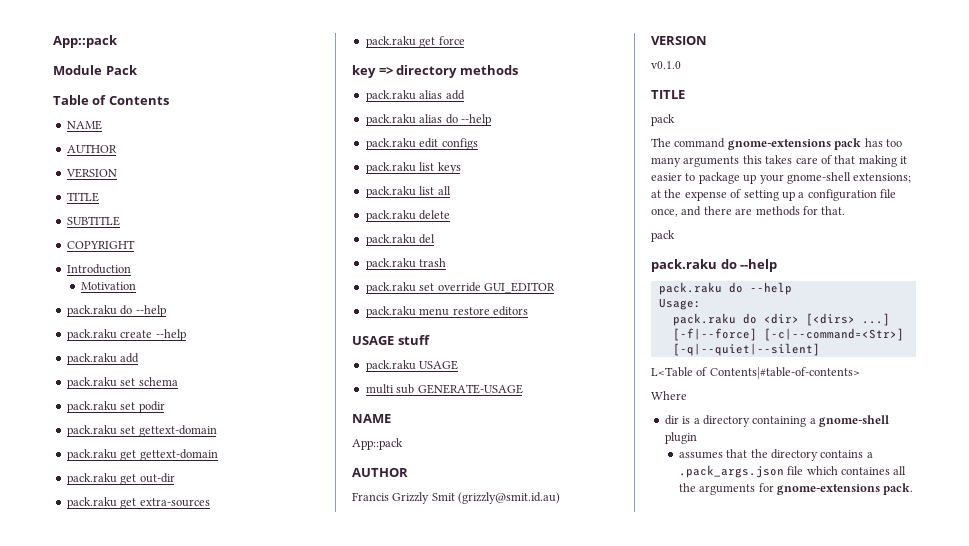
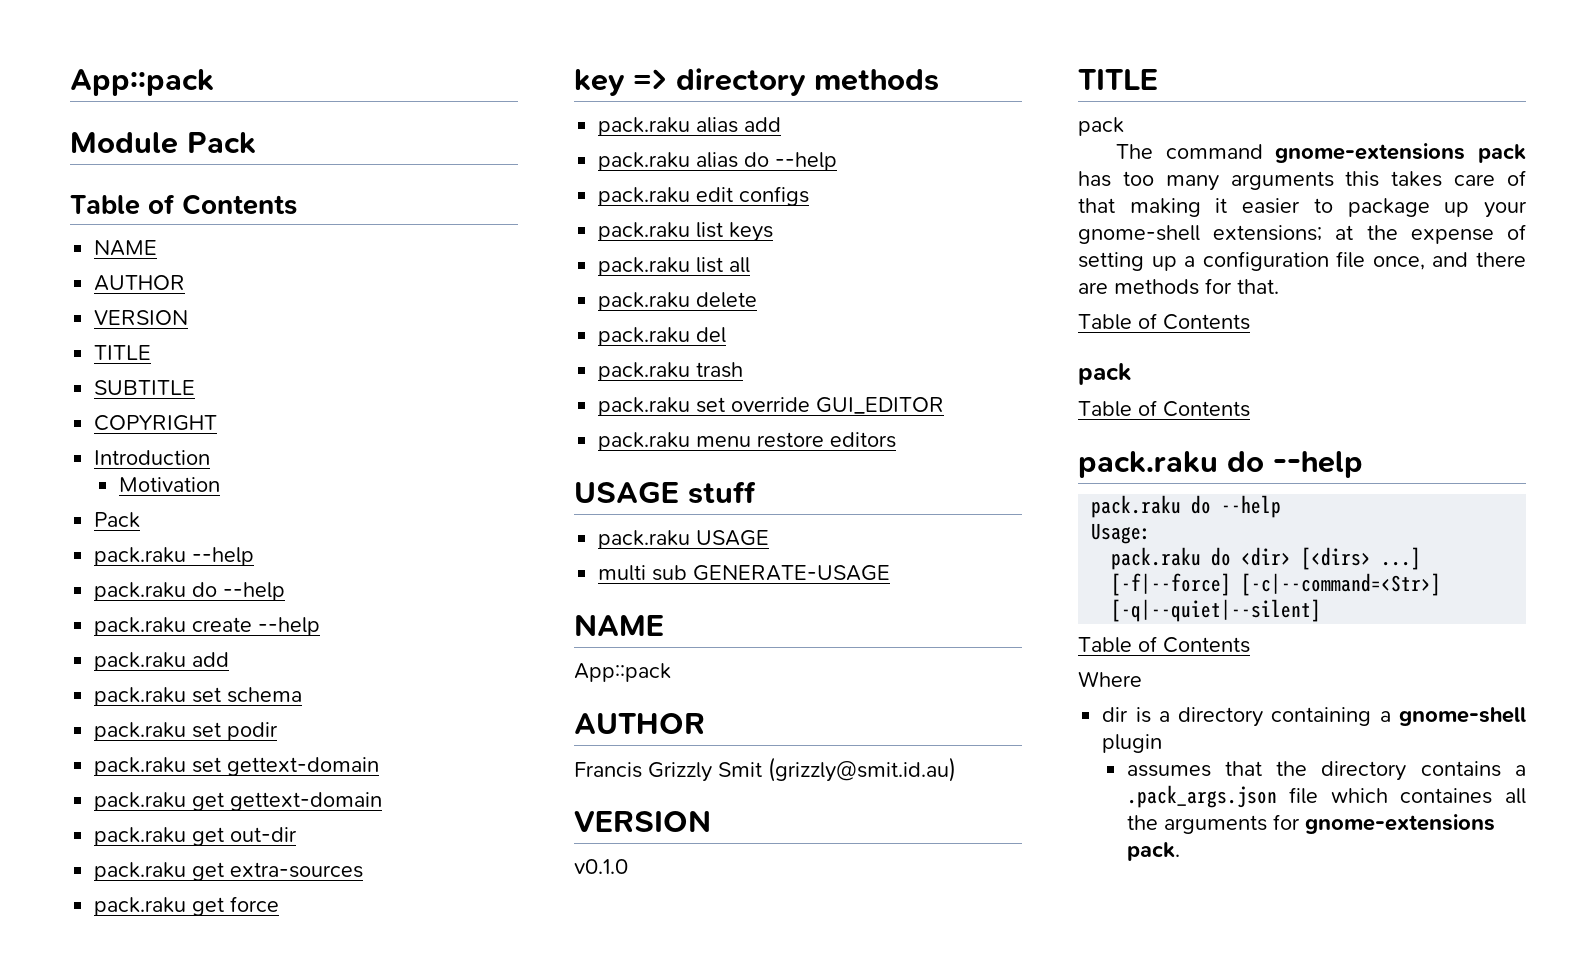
(136, 286) none -> [94,512,141,528] [94,547,255,566] // Pack // pack.raku --help
[651,230,675,242] pack -> [1078,313,1250,330] [1078,363,1131,385] [1078,400,1250,417] Table of Contents // pack // Table of Contents
[651,367,860,379] L<Table of Contents|#table-of-contents> -> [1078,636,1250,653] Table of Contents

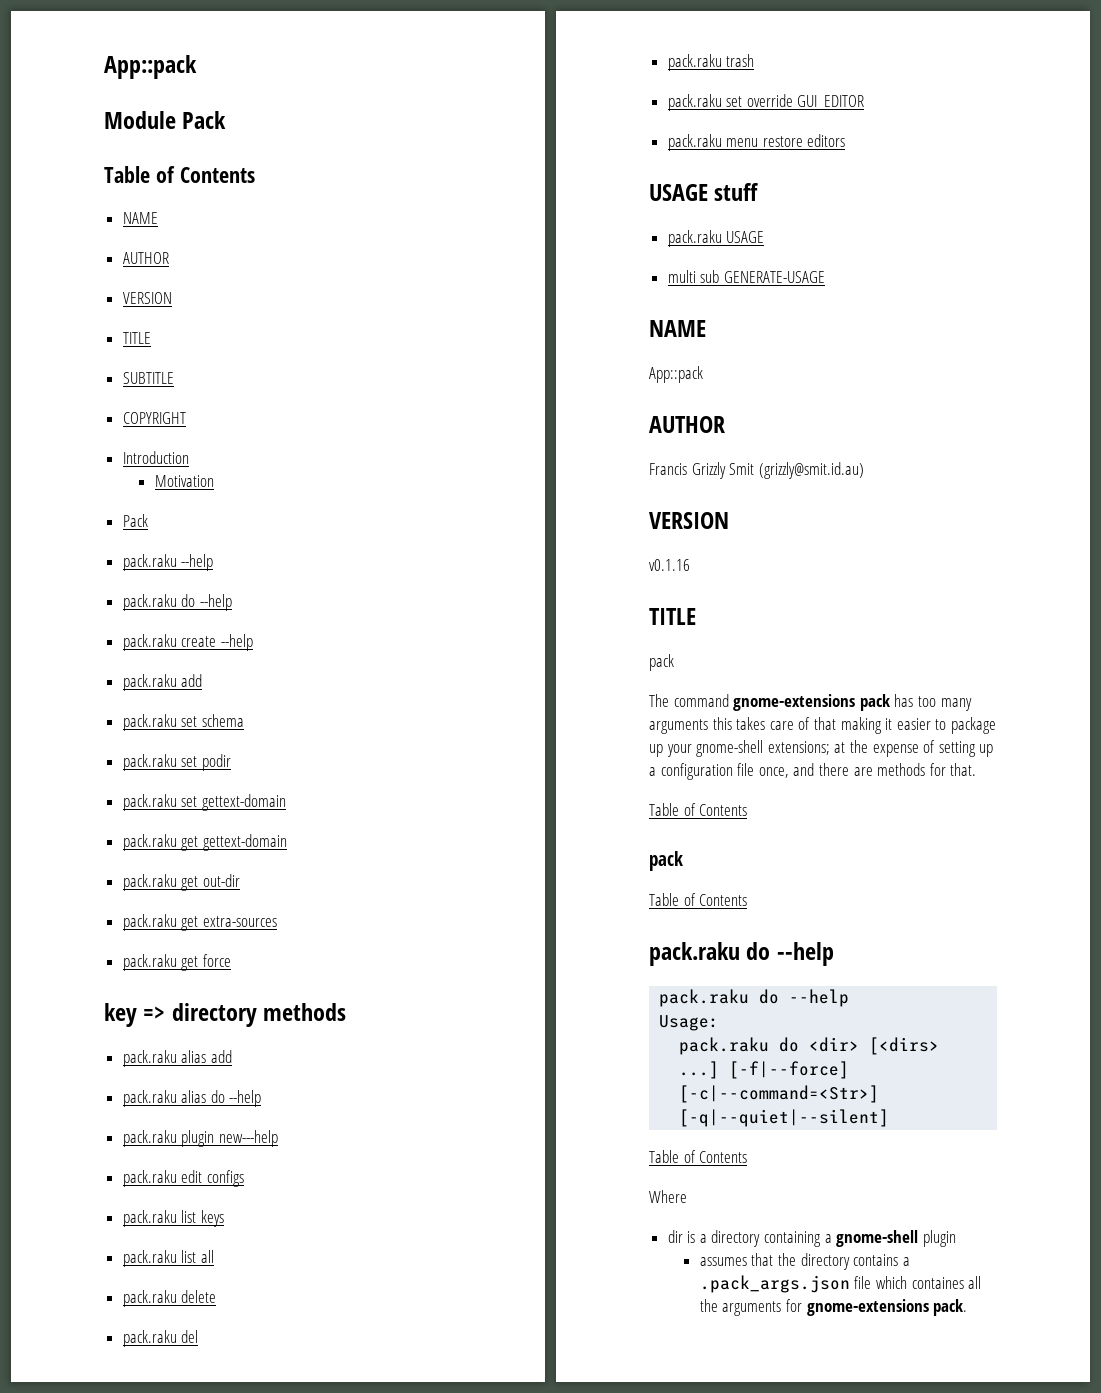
(838, 161) none -> [122,1130,278,1147] // pack.raku plugin new---help
[574,859,628,874] v0.1.0 -> [649,559,690,571] v0.1.16

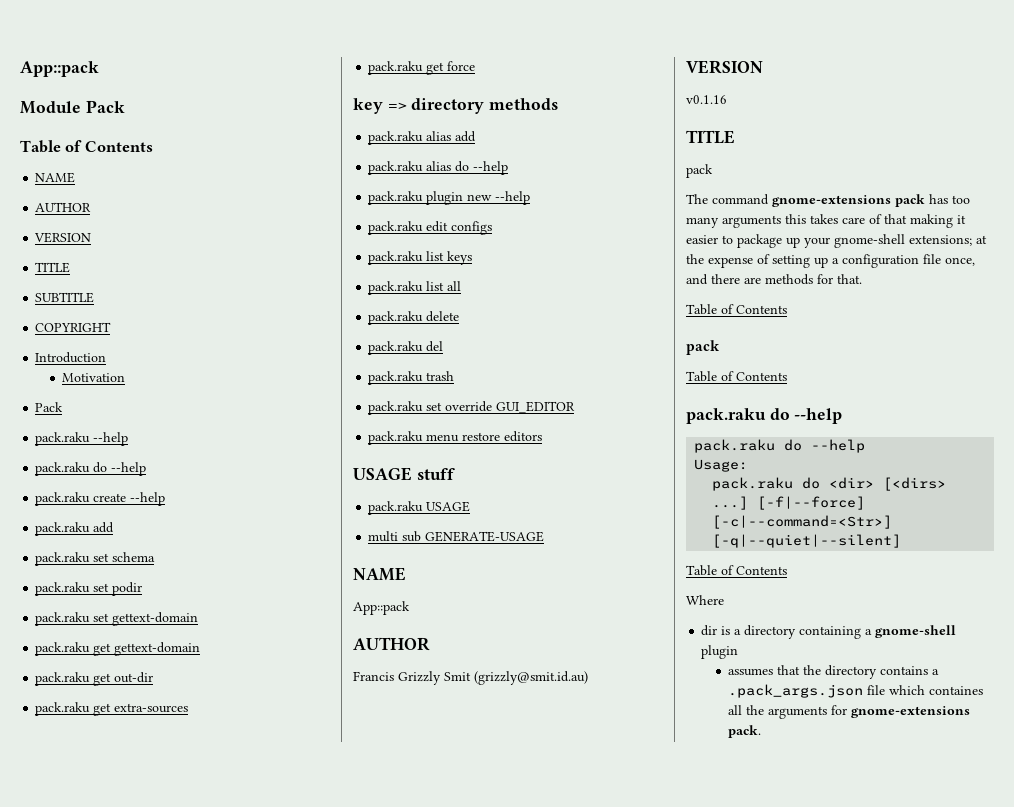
[218,1130,278,1147] new---help -> [467,191,531,205] new --help

